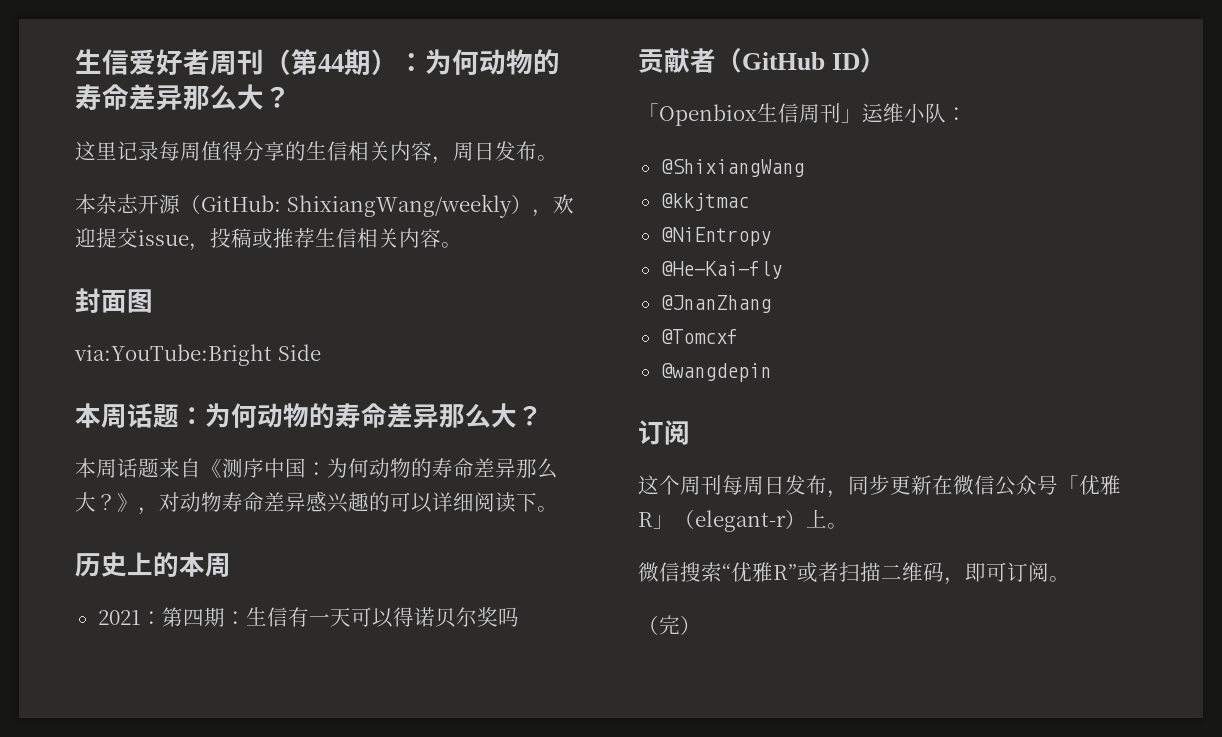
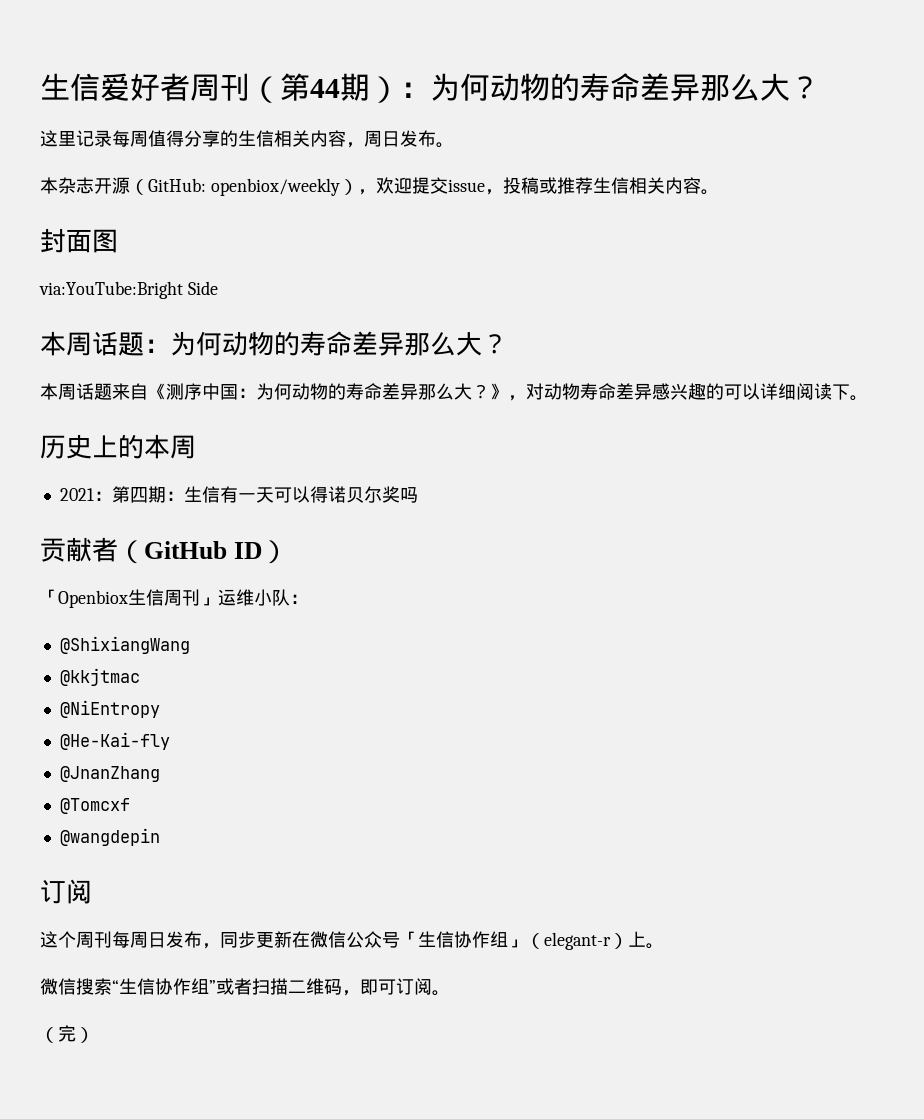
[286,194,512,218] ShixiangWang/weekly -> [210,178,340,196] openbiox/weekly
[1079,475,1121,495] [638,512,653,527] 优雅R -> [418,931,508,948] 生信协作组
[731,562,797,582] 优雅R” -> [119,978,216,995] 生信协作组”

